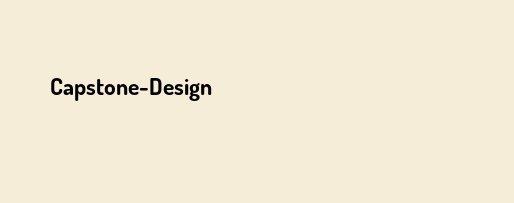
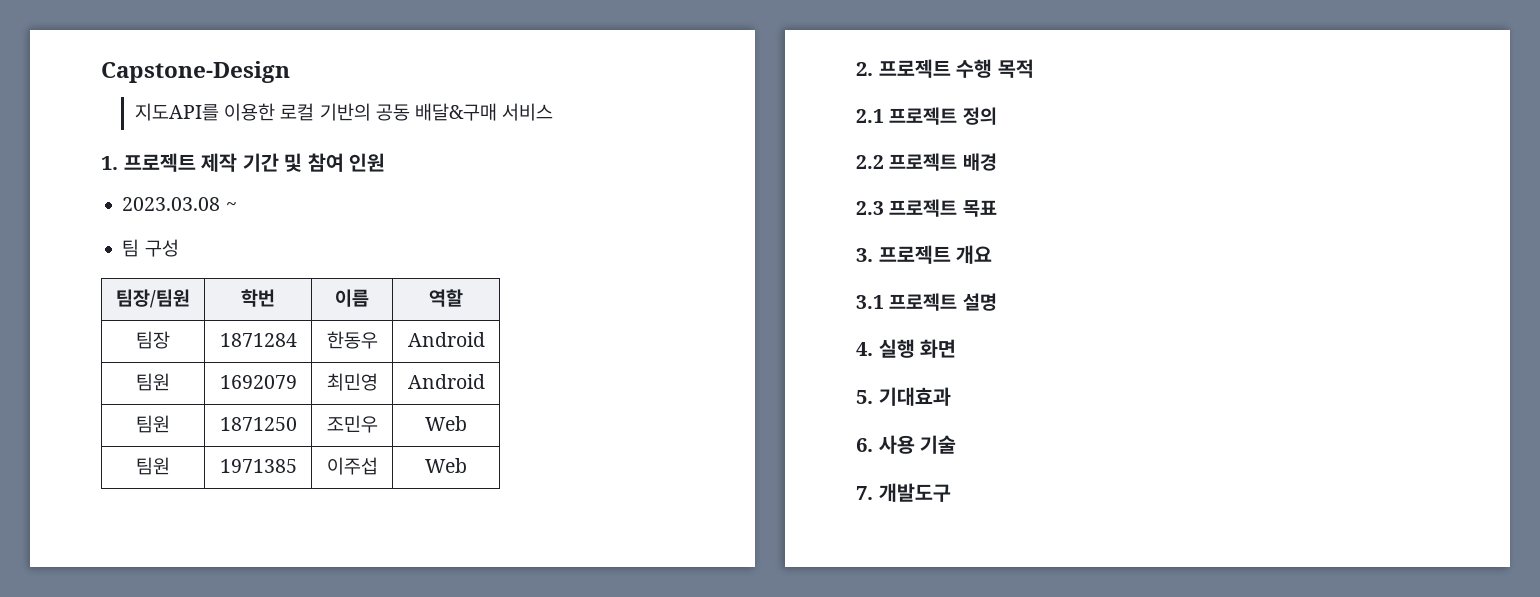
(212, 89) none -> [134,103,554,121] [101,153,386,172] [122,197,237,211] [122,239,179,257] [116,289,190,308] [241,289,275,307] [335,289,369,307] [429,289,463,307] [136,331,170,349] [219,333,297,347] [326,331,378,349] [407,332,485,347] [136,373,170,391] [219,375,297,389] [326,373,378,391] [407,374,485,389] [136,415,170,433] [219,417,297,431] [326,415,378,433] [425,416,467,431] [136,457,170,475] [219,459,297,473] [326,457,378,475] [425,458,467,473] [856,59,1034,78] [856,107,997,125] [856,153,997,171] [856,199,997,217] [856,245,993,264] [856,293,997,311] [856,339,957,358] [856,387,951,406] [856,435,957,454] [856,483,951,502] // 지도API를 이용한 로컬 기반의 공동 배달&구매 서비스 // 1. 프로젝트 제작 기간 및 참여 인원 // 2023.03.08 ~ // 팀 구성 // 팀장/팀원 | 학번 | 이름 | 역할 // 팀장 | 1871284 | 한동우 | Android // 팀원 | 1692079 | 최민영 | Android // 팀원 | 1871250 | 조민우 | Web // 팀원 | 1971385 | 이주섭 | Web // 2. 프로젝트 수행 목적 // 2.1 프로젝트 정의 // 2.2 프로젝트 배경 // 2.3 프로젝트 목표 // 3. 프로젝트 개요 // 3.1 프로젝트 설명 // 4. 실행 화면 // 5. 기대효과 // 6. 사용 기술 // 7. 개발도구

